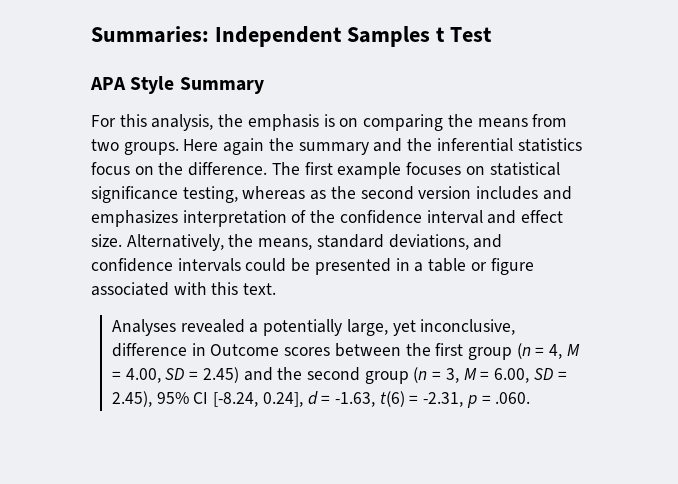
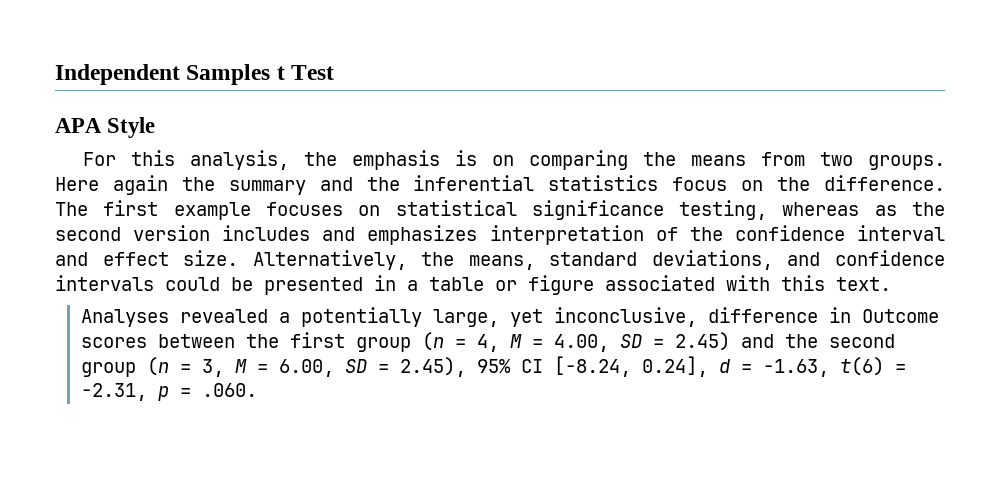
[91,26,209,43] Summaries: -> (55, 74) none
[179,77,264,94] Summary -> (156, 127) none

